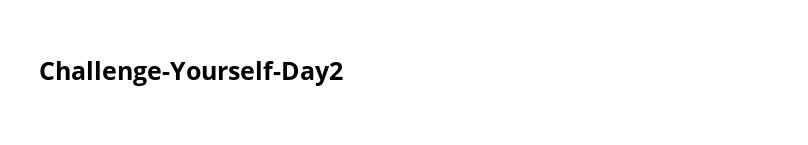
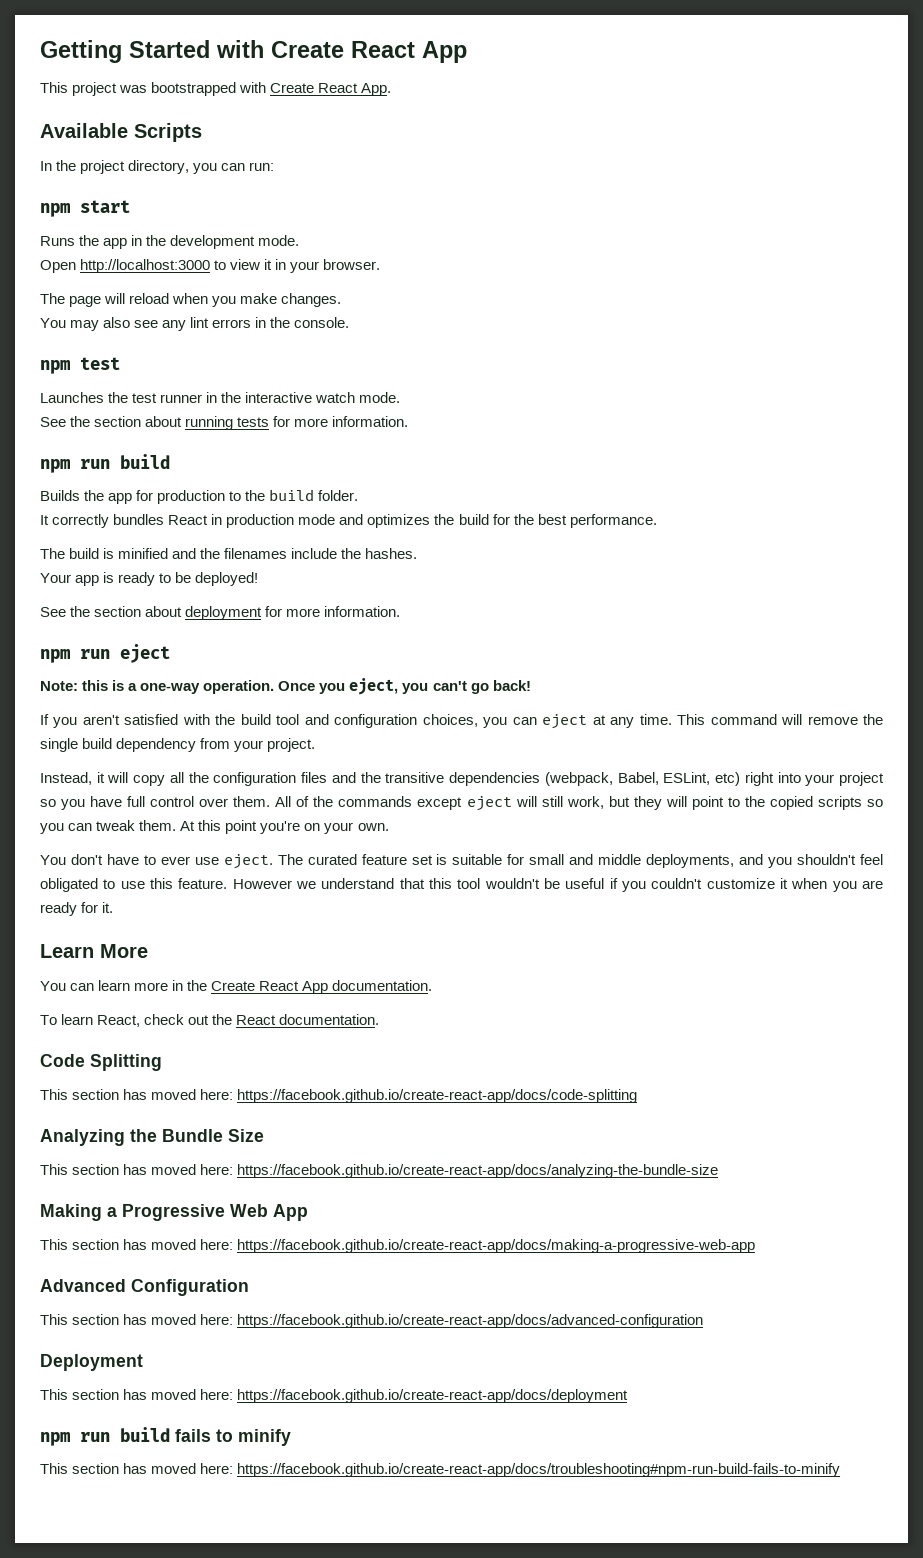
[39,61,343,86] Challenge-Yourself-Day2 -> [40,40,467,63] [40,82,392,96] [40,123,202,142] [40,160,275,174] [40,200,130,217] [40,235,300,249] [40,259,381,273] [40,293,342,307] [40,317,350,331] [40,357,120,374] [40,392,401,403] [40,416,409,430] [40,454,170,473] [40,489,359,504] [40,514,657,528] [40,548,418,559] [40,572,259,586] [40,606,401,620] [40,644,170,663] [40,678,531,695] [40,714,884,729] [40,738,316,752] [40,772,884,786] [40,796,883,811] [40,820,389,834] [40,854,884,869] [40,878,884,892] [40,902,114,916] [40,944,148,958] [40,980,433,994] [40,1014,380,1027] [40,1054,162,1071] [40,1089,638,1103] [40,1129,264,1146] [40,1164,719,1178] [40,1204,308,1221] [40,1239,756,1253] [40,1279,249,1296] [40,1314,704,1328] [40,1354,143,1371] [40,1389,629,1403] [40,1427,291,1446] [40,1463,841,1477] Getting Started with Create React App // This project was bootstrapped with Create React App. // Available Scripts // In the project directory, you can run: // npm start // Runs the app in the development mode. // Open http://localhost:3000 to view it in your browser. // The page will reload when you make changes. // You may also see any lint errors in the console. // npm test // Launches the test runner in the interactive watch mode. // See the section about running tests for more information. // npm run build // Builds the app for production to the build folder. // It correctly bundles React in production mode and optimizes the build for the best performance. // The build is minified and the filenames include the hashes. // Your app is ready to be deployed! // See the section about deployment for more information. // npm run eject // Note: this is a one-way operation. Once you eject, you can't go back! // If you aren't satisfied with the build tool and configuration choices, you can eject at any time. This command will remove the single build dependency from your project. // Instead, it will copy all the configuration files and the transitive dependencies (webpack, Babel, ESLint, etc) right into your project so you have full control over them. All of the commands except eject will still work, but they will point to the copied scripts so you can tweak them. At this point you're on your own. // You don't have to ever use eject. The curated feature set is suitable for small and middle deployments, and you shouldn't feel obligated to use this feature. However we understand that this tool wouldn't be useful if you couldn't customize it when you are ready for it. // Learn More // You can learn more in the Create React App documentation. // To learn React, check out the React documentation. // Code Splitting // This section has moved here: https://facebook.github.io/create-react-app/docs/code-splitting // Analyzing the Bundle Size // This section has moved here: https://facebook.github.io/create-react-app/docs/analyzing-the-bundle-size // Making a Progressive Web App // This section has moved here: https://facebook.github.io/create-react-app/docs/making-a-progressive-web-app // Advanced Configuration // This section has moved here: https://facebook.github.io/create-react-app/docs/advanced-configuration // Deployment // This section has moved here: https://facebook.github.io/create-react-app/docs/deployment // npm run build fails to minify // This section has moved here: https://facebook.github.io/create-react-app/docs/troubleshooting#npm-run-build-fails-to-minify

